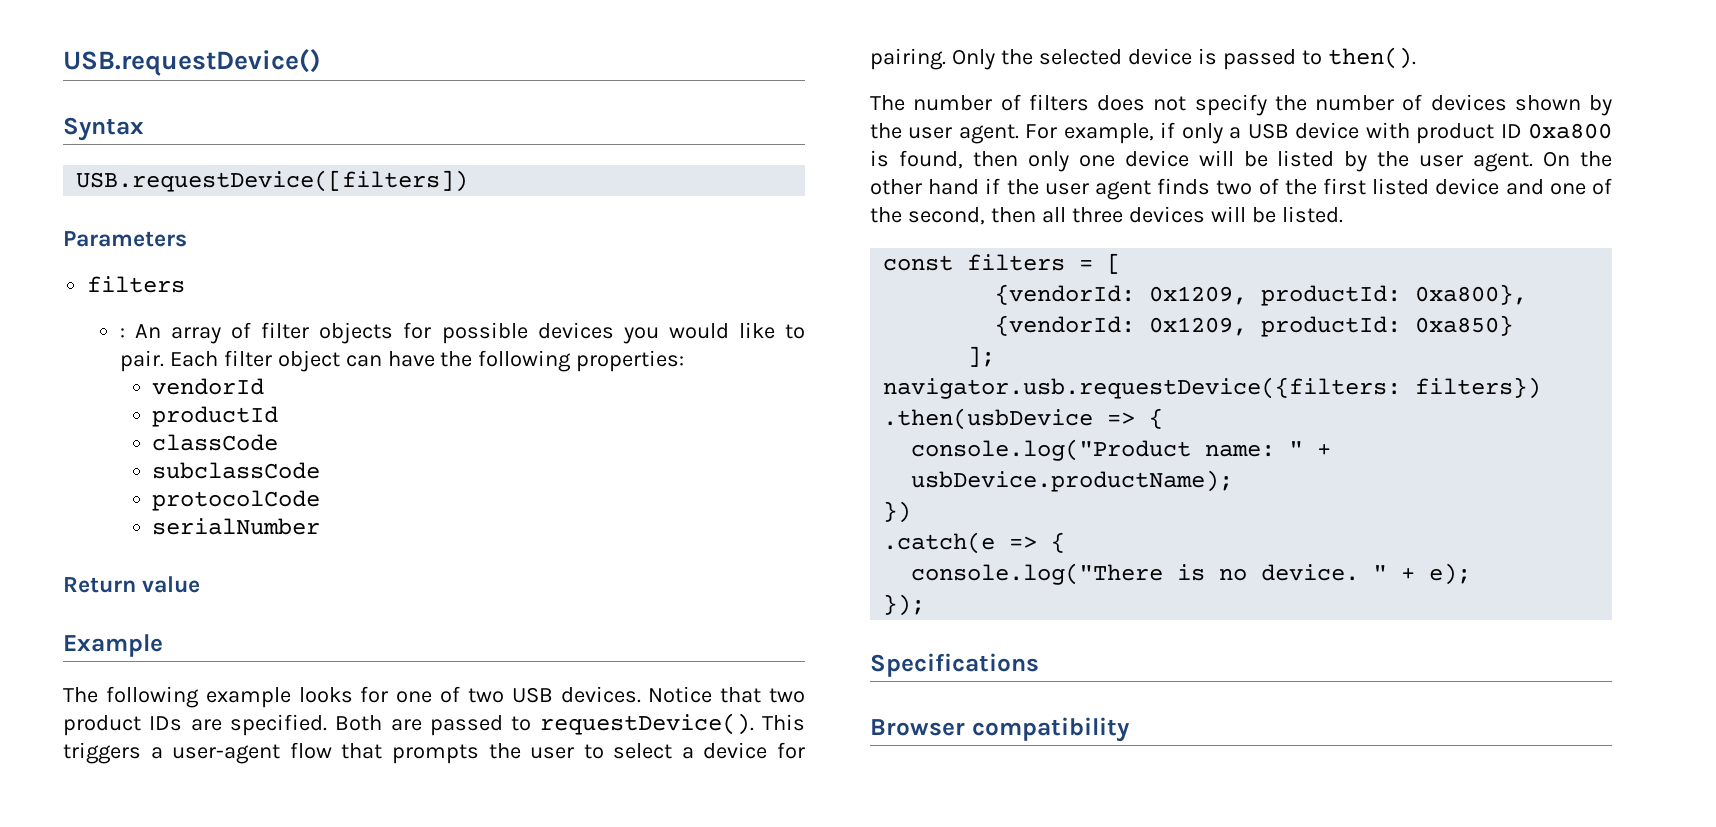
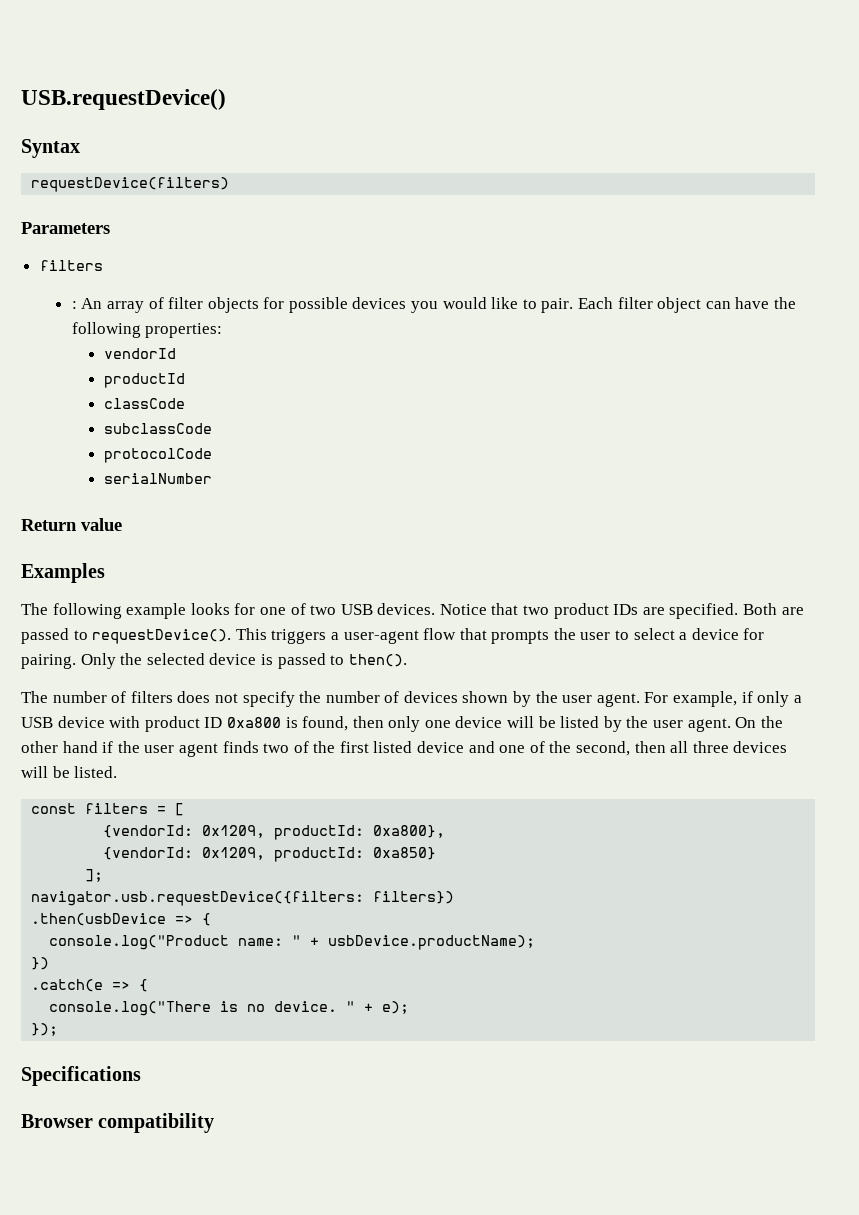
[76,170,469,192] USB.requestDevice([filters]) -> [31,177,230,192] requestDevice(filters)
[63,634,163,657] Example -> [21,563,105,583] Examples

